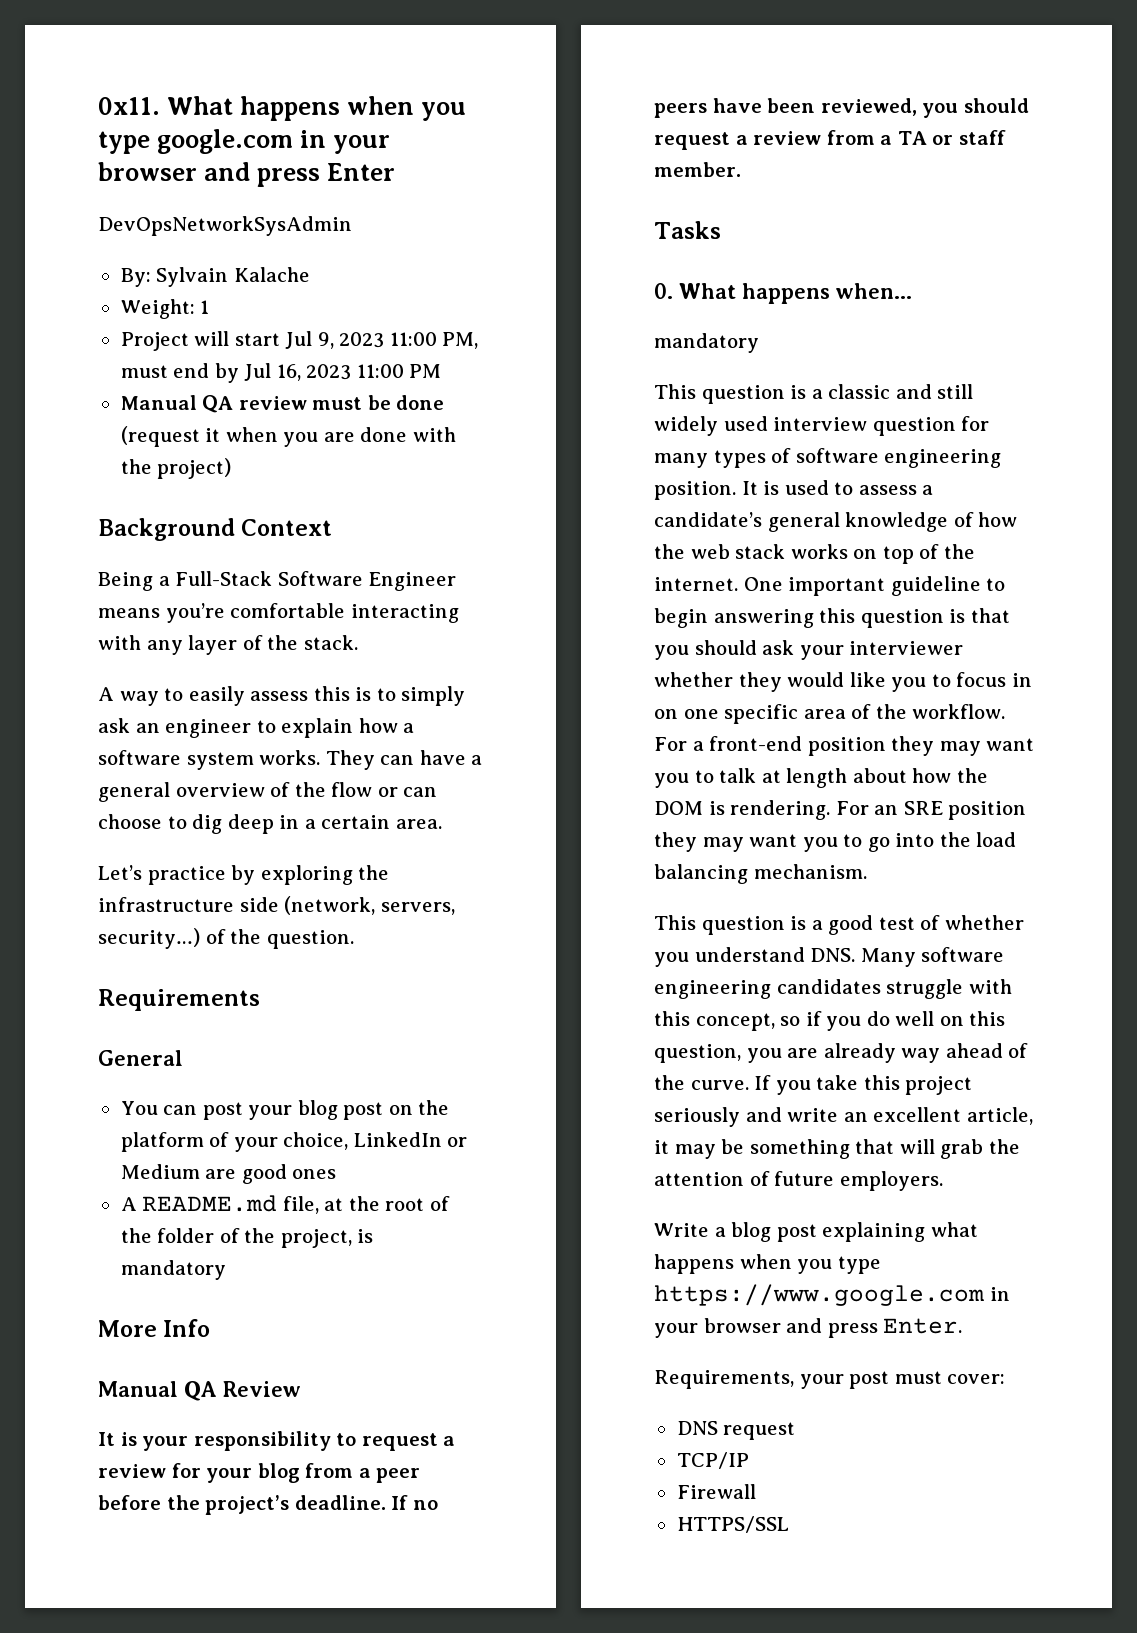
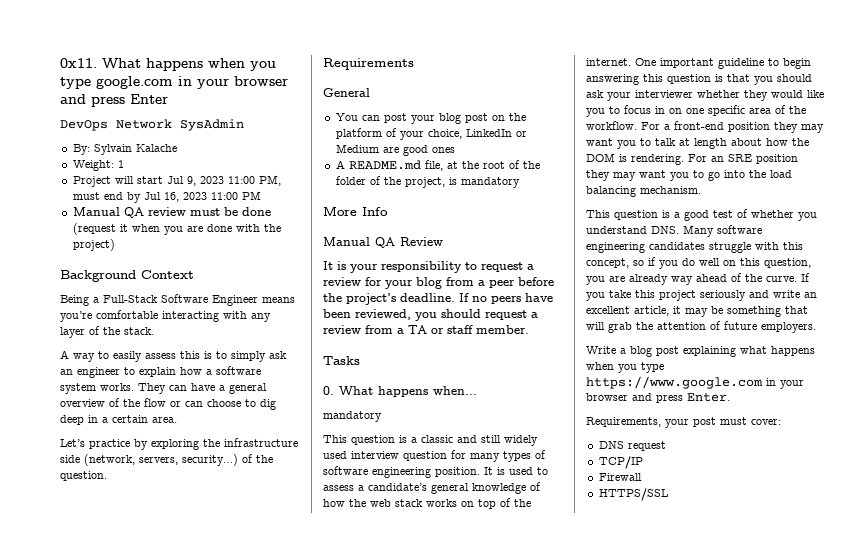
[98,216,352,236] DevOpsNetworkSysAdmin -> [60,119,244,131] DevOps Network SysAdmin

